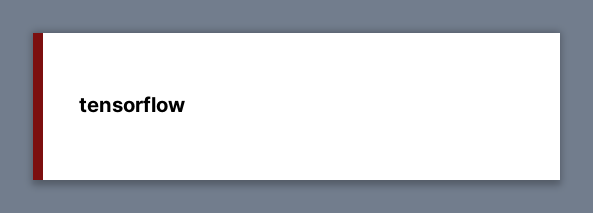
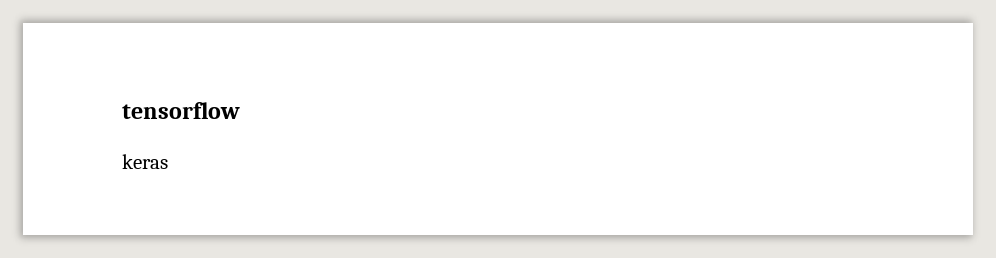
(185, 104) none -> [122,154,168,169] // keras

